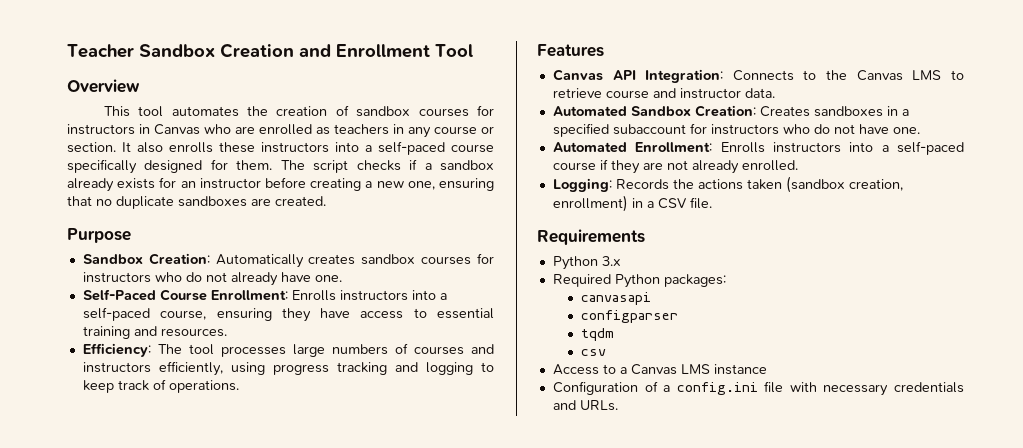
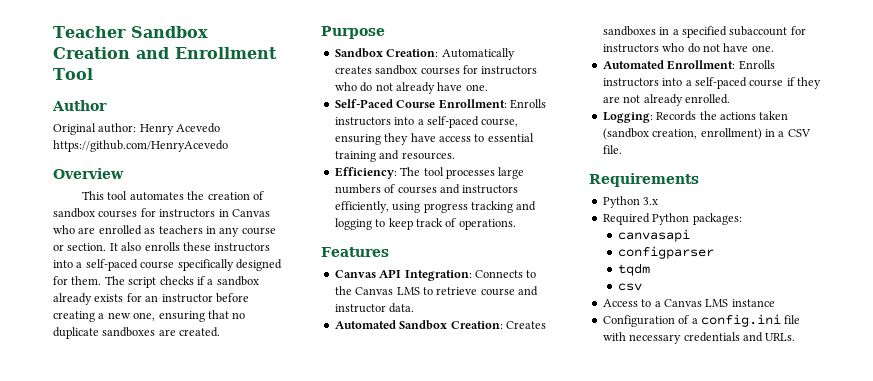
(473, 50) none -> [52,100,107,111] [53,123,221,135] [53,140,228,152] // Author // Original author: Henry Acevedo https://github.com/HenryAcevedo

